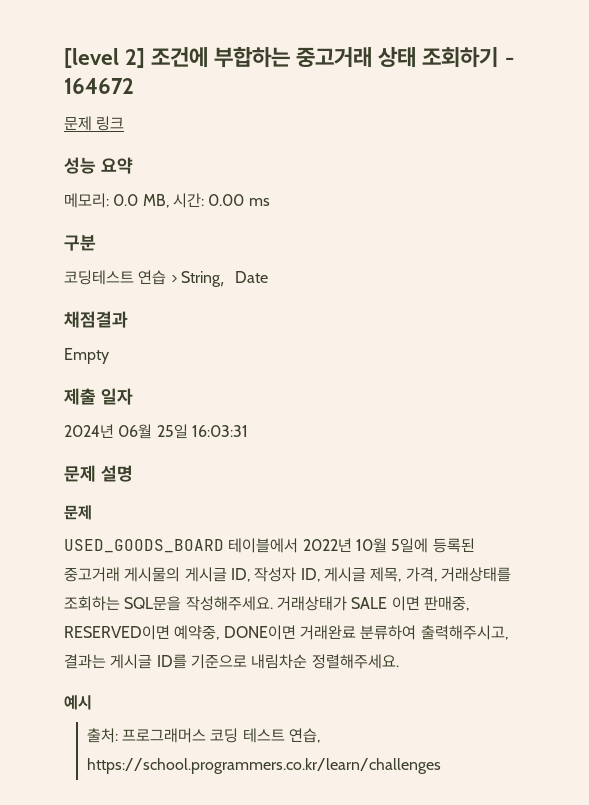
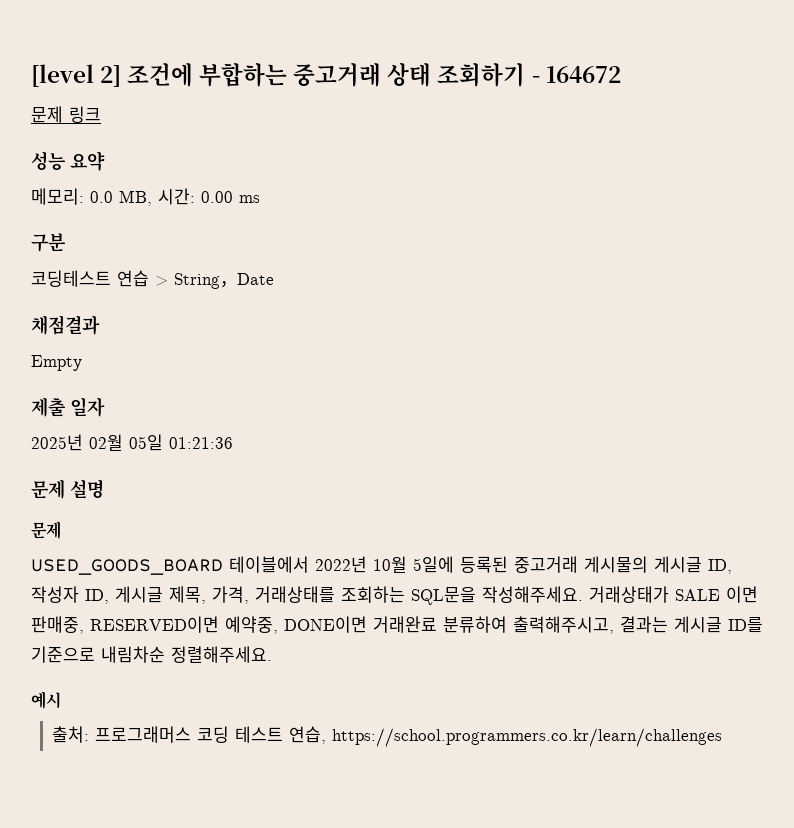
[64,424,248,439] 2024년 06월 25일 16:03:31 -> [31,434,233,451] 2025년 02월 05일 01:21:36

